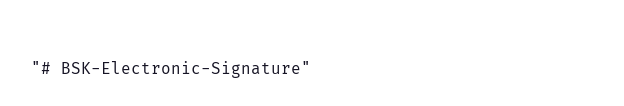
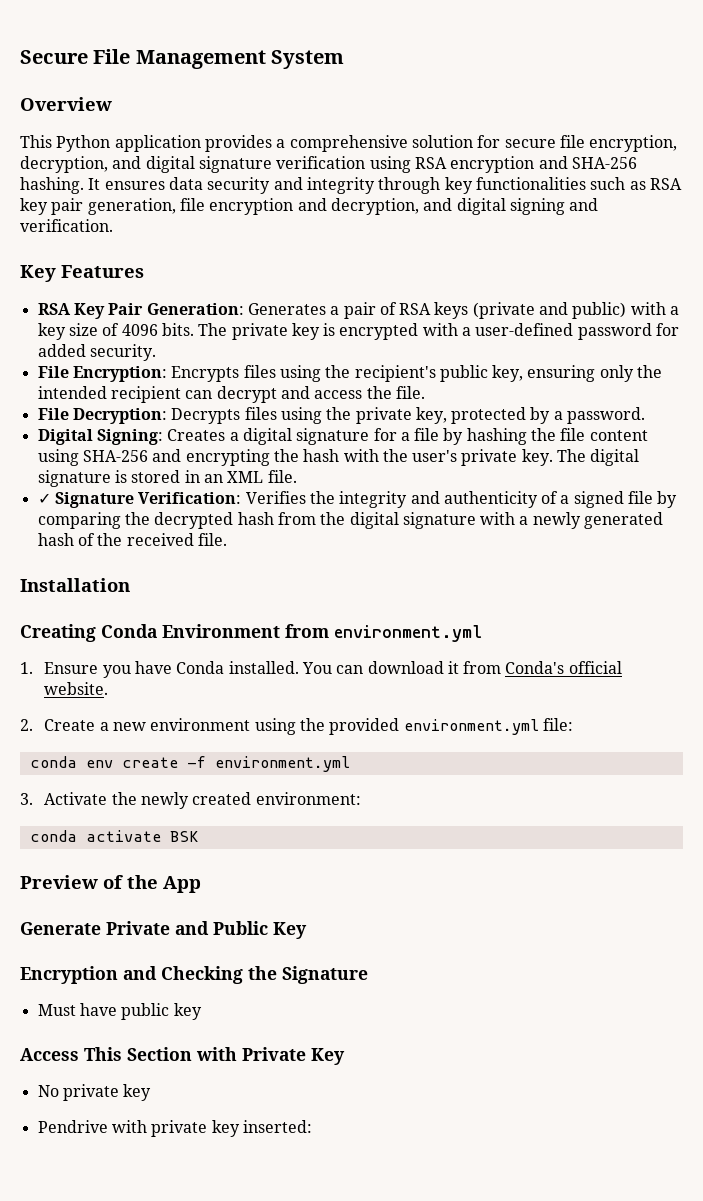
[31,61,311,78] "# BSK-Electronic-Signature" -> [20,49,345,69] [20,97,112,111] [20,135,678,152] [20,156,637,173] [20,177,682,194] [20,198,599,215] [20,219,113,232] [20,265,144,282] [37,302,680,319] [37,323,680,340] [37,344,156,361] [37,365,663,382] [37,386,425,403] [37,407,646,424] [37,428,648,445] [37,449,640,466] [37,470,297,487] [37,491,678,508] [37,512,664,529] [37,533,227,546] [20,578,130,592] [20,624,482,642] [20,661,622,678] [44,682,109,695] [20,718,573,735] [29,756,350,772] [20,792,361,809] [29,830,199,842] [20,875,201,893] [20,921,307,939] [20,966,368,984] [37,1003,202,1020] [20,1047,345,1065] [37,1084,152,1101] [37,1120,312,1137] Secure File Management System // Overview // This Python application provides a comprehensive solution for secure file encryption, decryption, and digital signature verification using RSA encryption and SHA-256 hashing. It ensures data security and integrity through key functionalities such as RSA key pair generation, file encryption and decryption, and digital signing and verification. // Key Features // RSA Key Pair Generation: Generates a pair of RSA keys (private and public) with a key size of 4096 bits. The private key is encrypted with a user-defined password for added security. // File Encryption: Encrypts files using the recipient's public key, ensuring only the intended recipient can decrypt and access the file. // File Decryption: Decrypts files using the private key, protected by a password. // Digital Signing: Creates a digital signature for a file by hashing the file content using SHA-256 and encrypting the hash with the user's private key. The digital signature is stored in an XML file. // ✓ Signature Verification: Verifies the integrity and authenticity of a signed file by comparing the decrypted hash from the digital signature with a newly generated hash of the received file. // Installation // Creating Conda Environment from environment.yml // 1. Ensure you have Conda installed. You can download it from Conda's official website. // 2. Create a new environment using the provided environment.yml file: // conda env create -f environment.yml // 3. Activate the newly created environment: // conda activate BSK // Preview of the App // Generate Private and Public Key // Encryption and Checking the Signature // Must have public key // Access This Section with Private Key // No private key // Pendrive with private key inserted:

